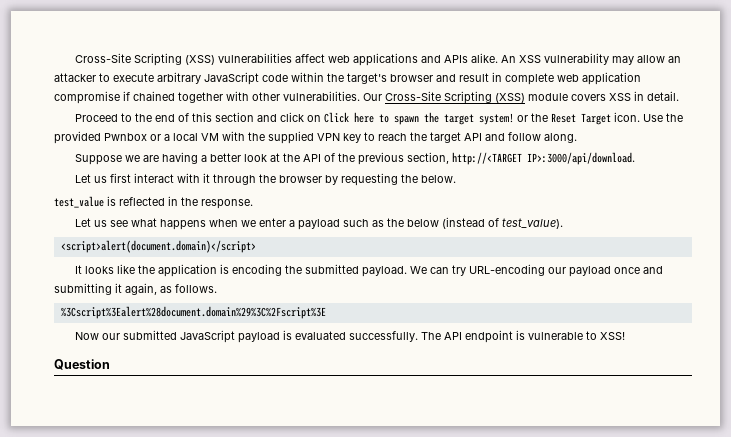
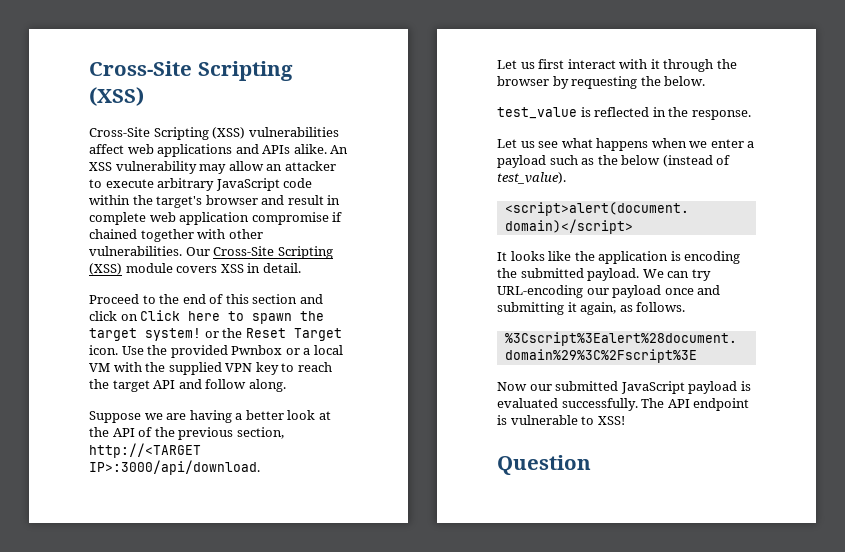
[75,53,216,66] Cross-Site Scripting (XSS) -> [89,61,293,81] [89,87,144,106] [89,127,246,140] Cross-Site Scripting (XSS) // Cross-Site Scripting (XSS)

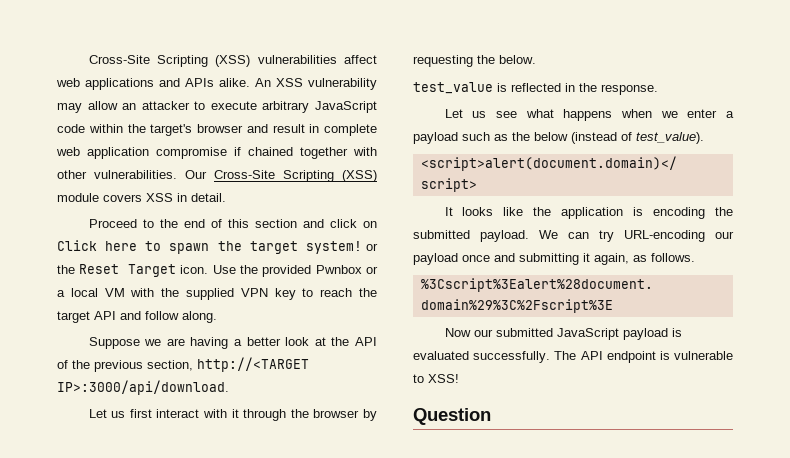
[89,61,293,81] [89,87,144,106] [89,127,246,140] Cross-Site Scripting (XSS) // Cross-Site Scripting (XSS) -> [88,55,251,67] Cross-Site Scripting (XSS)

